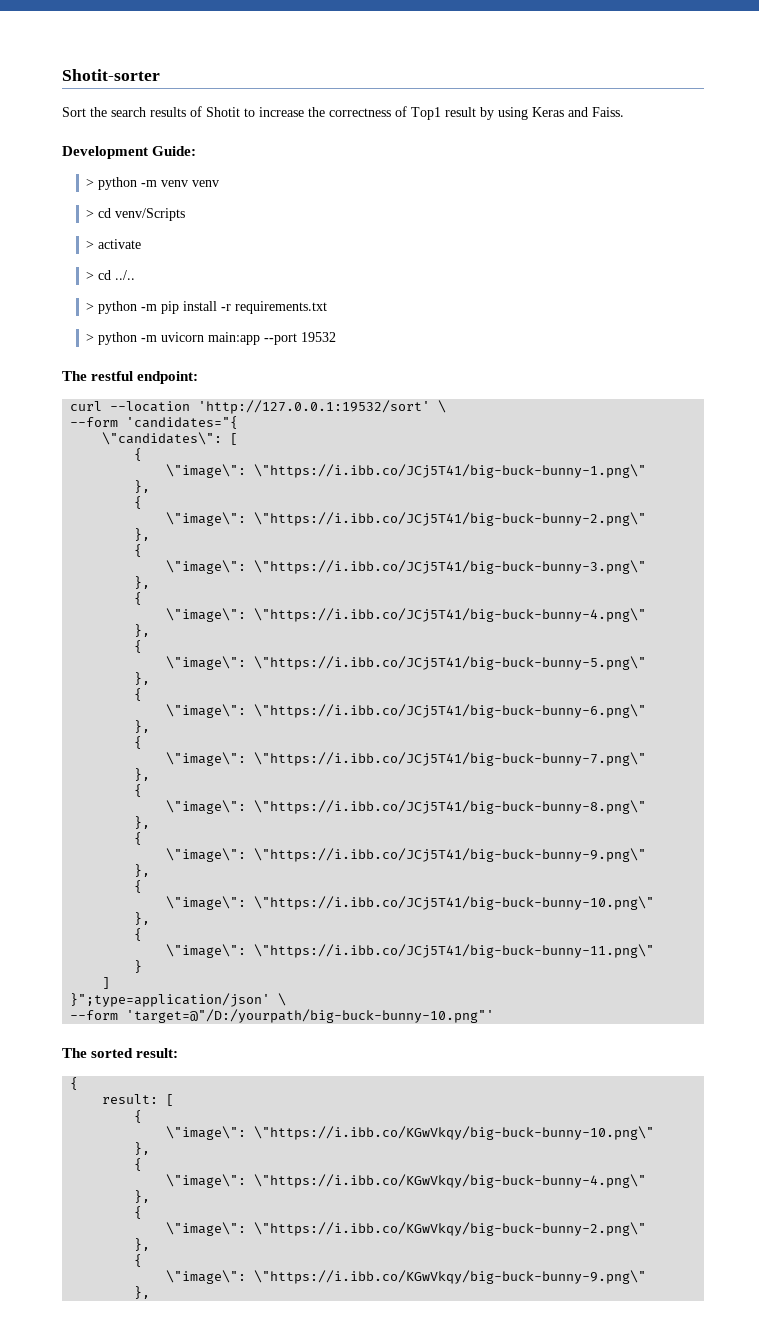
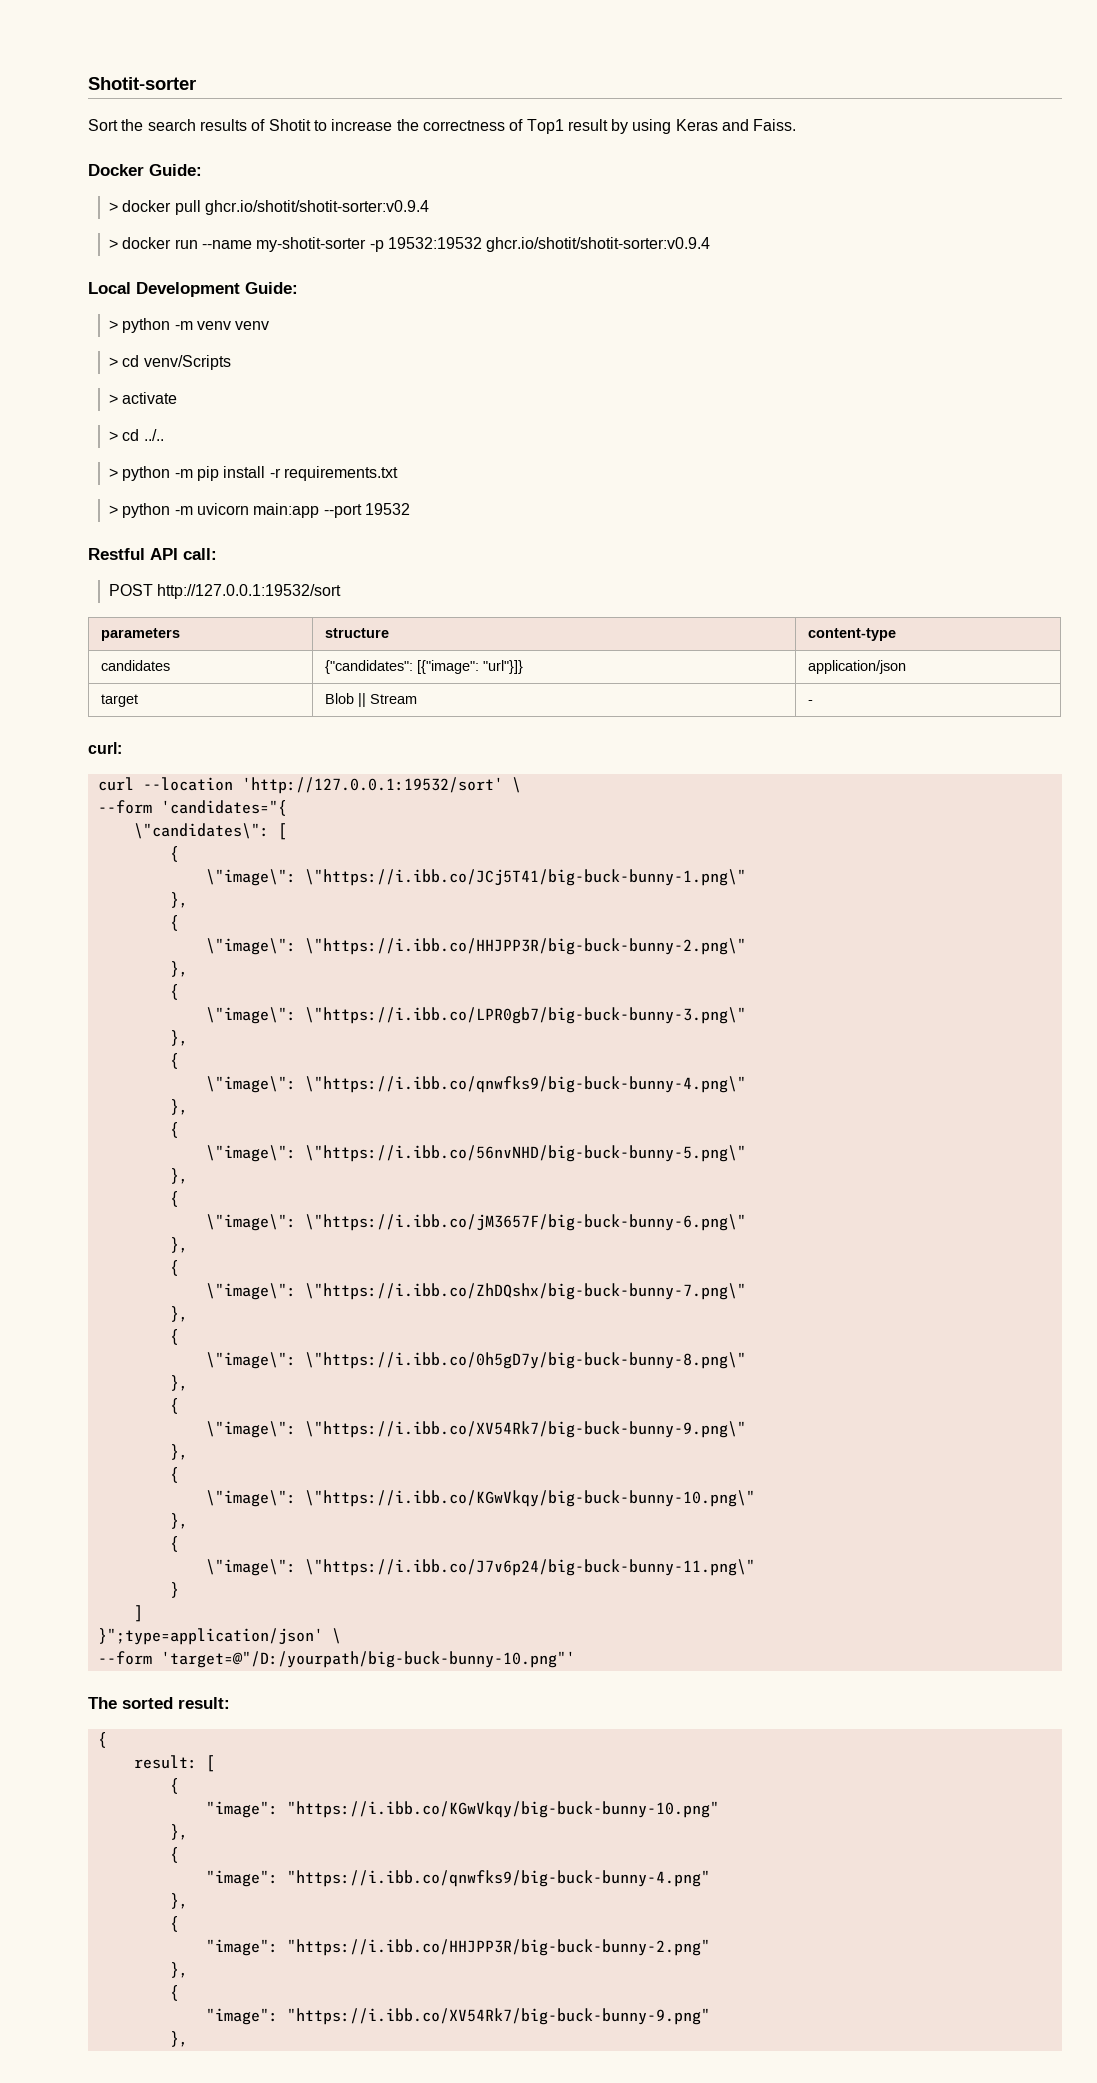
(624, 112) none -> [88,164,202,176] [108,200,429,215] [108,237,711,252] [88,282,131,294] Docker Guide: // > docker pull ghcr.io/shotit/shotit-sorter:v0.9.4 // > docker run --name my-shotit-sorter -p 19532:19532 ghcr.io/shotit/shotit-sorter:v0.9.4 // Local
[62,371,199,384] The restful endpoint: -> [88,548,217,560] [108,584,342,599] [100,628,180,641] [324,628,389,638] [807,628,896,641] [100,660,170,671] [324,660,523,674] [807,660,906,674] [100,694,138,707] [324,693,417,707] [807,700,813,704] [88,742,122,754] Restful API call: // POST http://127.0.0.1:19532/sort // parameters | structure | content-type // candidates | {"candidates": [{"image": "url"}]} | application/json // target | Blob || Stream | - // curl:
[254,512,647,526] [134,528,151,541] [134,544,143,557] [166,560,647,574] [134,576,151,589] [134,592,143,605] [166,608,647,622] [134,624,151,637] [134,640,143,653] [166,656,647,670] [134,672,151,685] [134,688,143,701] [166,704,647,718] [134,720,151,733] [134,736,143,749] [166,752,647,766] [134,768,151,781] [134,784,143,797] [166,800,647,814] [134,816,151,829] [134,832,143,845] [166,848,647,862] [134,864,151,877] [134,880,143,893] [166,896,655,910] [134,912,151,925] [134,928,143,941] [166,944,655,958] \"https://i.ibb.co/JCj5T41/big-buck-bunny-2.png\" // }, // { // \"image\": \"https://i.ibb.co/JCj5T41/big-buck-bunny-3.png\" // }, // { // \"image\": \"https://i.ibb.co/JCj5T41/big-buck-bunny-4.png\" // }, // { // \"image\": \"https://i.ibb.co/JCj5T41/big-buck-bunny-5.png\" // }, // { // \"image\": \"https://i.ibb.co/JCj5T41/big-buck-bunny-6.png\" // }, // { // \"image\": \"https://i.ibb.co/JCj5T41/big-buck-bunny-7.png\" // }, // { // \"image\": \"https://i.ibb.co/JCj5T41/big-buck-bunny-8.png\" // }, // { // \"image\": \"https://i.ibb.co/JCj5T41/big-buck-bunny-9.png\" // }, // { // \"image\": \"https://i.ibb.co/JCj5T41/big-buck-bunny-10.png\" // }, // { // \"image\": \"https://i.ibb.co/JCj5T41/big-buck-bunny-11.png\" -> [304,938,746,955] [169,961,188,977] [169,984,179,1000] [205,1007,746,1024] [169,1030,188,1046] [169,1053,179,1069] [205,1076,746,1093] [169,1099,188,1115] [169,1122,179,1138] [205,1145,746,1162] [169,1168,188,1184] [169,1191,179,1207] [205,1214,746,1231] [169,1237,188,1253] [169,1260,179,1276] [205,1283,746,1300] [169,1306,188,1322] [169,1329,179,1345] [205,1352,746,1369] [169,1375,188,1391] [169,1398,179,1414] [205,1421,746,1438] [169,1444,188,1460] [169,1467,179,1483] [205,1490,755,1507] [169,1513,188,1529] [169,1536,179,1552] [205,1559,755,1576] \"https://i.ibb.co/HHJPP3R/big-buck-bunny-2.png\" // }, // { // \"image\": \"https://i.ibb.co/LPR0gb7/big-buck-bunny-3.png\" // }, // { // \"image\": \"https://i.ibb.co/qnwfks9/big-buck-bunny-4.png\" // }, // { // \"image\": \"https://i.ibb.co/56nvNHD/big-buck-bunny-5.png\" // }, // { // \"image\": \"https://i.ibb.co/jM3657F/big-buck-bunny-6.png\" // }, // { // \"image\": \"https://i.ibb.co/ZhDQshx/big-buck-bunny-7.png\" // }, // { // \"image\": \"https://i.ibb.co/0h5gD7y/big-buck-bunny-8.png\" // }, // { // \"image\": \"https://i.ibb.co/XV54Rk7/big-buck-bunny-9.png\" // }, // { // \"image\": \"https://i.ibb.co/KGwVkqy/big-buck-bunny-10.png\" // }, // { // \"image\": \"https://i.ibb.co/J7v6p24/big-buck-bunny-11.png\"
[166,1126,655,1140] [134,1142,151,1155] [134,1158,143,1171] [166,1174,647,1188] [134,1190,151,1203] [134,1206,143,1219] [166,1222,647,1236] [134,1238,151,1251] [134,1254,143,1267] [166,1270,647,1284] \"image\": \"https://i.ibb.co/KGwVkqy/big-buck-bunny-10.png\" // }, // { // \"image\": \"https://i.ibb.co/KGwVkqy/big-buck-bunny-4.png\" // }, // { // \"image\": \"https://i.ibb.co/KGwVkqy/big-buck-bunny-2.png\" // }, // { // \"image\": \"https://i.ibb.co/KGwVkqy/big-buck-bunny-9.png\" -> [205,1801,719,1818] [169,1824,188,1840] [169,1847,179,1863] [205,1870,710,1887] [169,1893,188,1909] [169,1916,179,1932] [205,1939,710,1956] [169,1962,188,1978] [169,1985,179,2001] [205,2008,710,2025] "image": "https://i.ibb.co/KGwVkqy/big-buck-bunny-10.png" // }, // { // "image": "https://i.ibb.co/qnwfks9/big-buck-bunny-4.png" // }, // { // "image": "https://i.ibb.co/HHJPP3R/big-buck-bunny-2.png" // }, // { // "image": "https://i.ibb.co/XV54Rk7/big-buck-bunny-9.png"

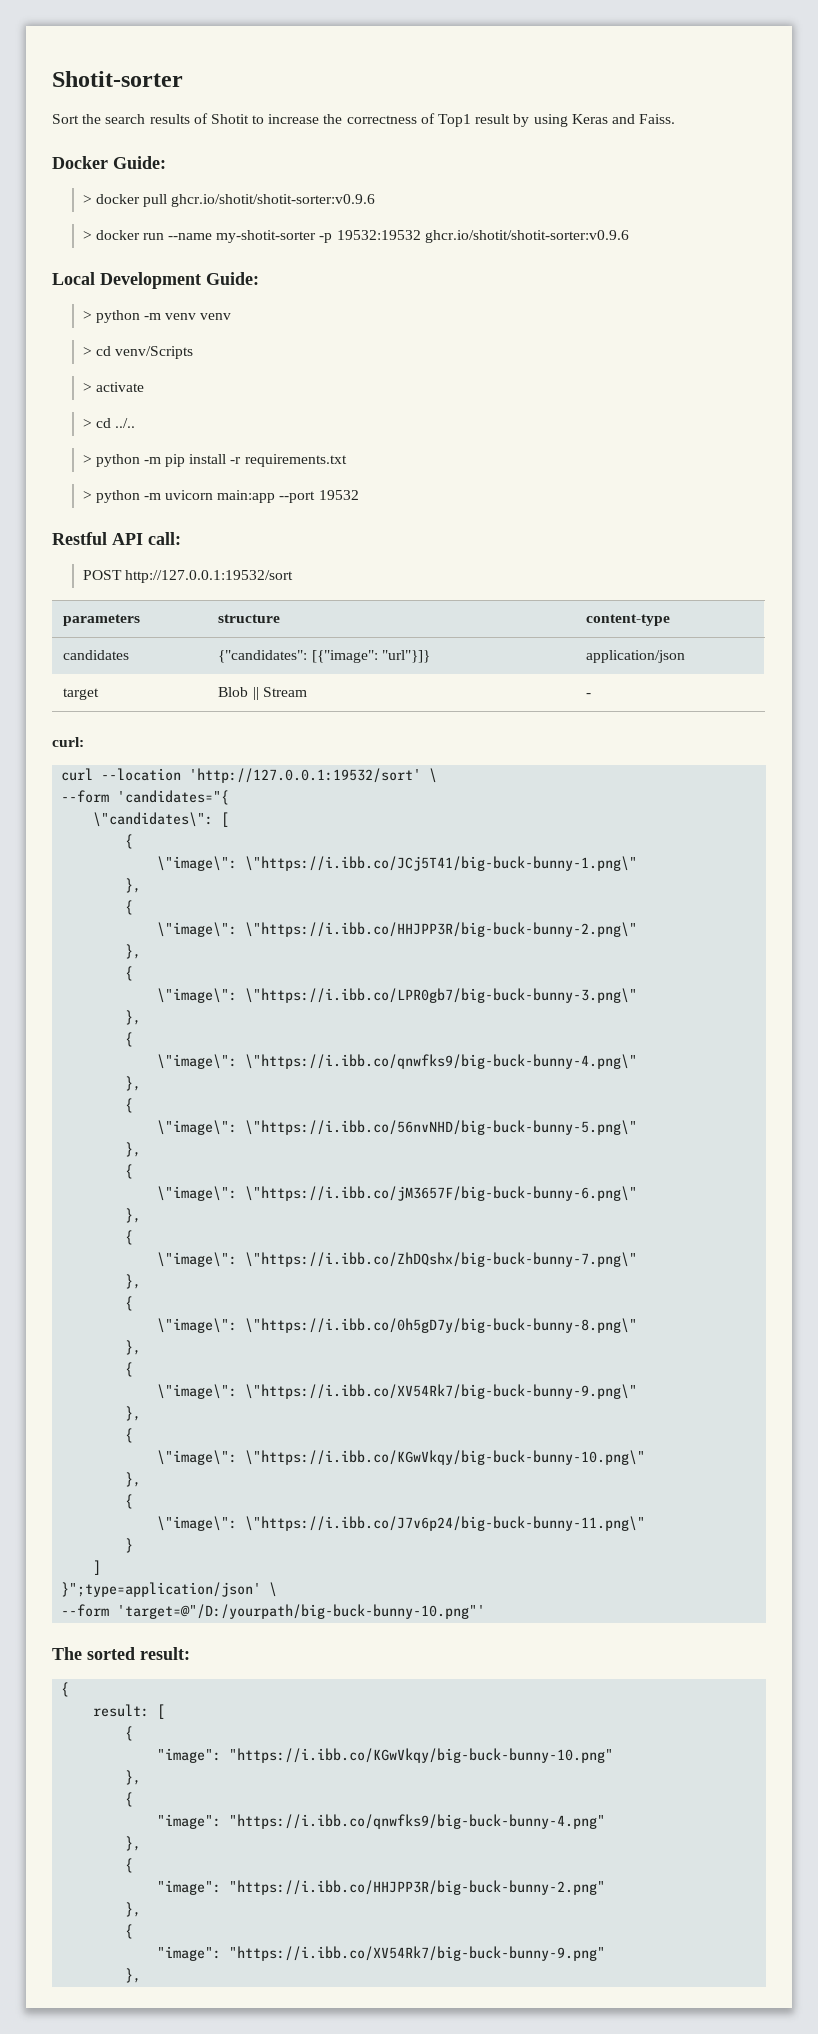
[204,200,429,215] ghcr.io/shotit/shotit-sorter:v0.9.4 -> [171,194,376,207] ghcr.io/shotit/shotit-sorter:v0.9.6
[486,237,711,252] ghcr.io/shotit/shotit-sorter:v0.9.4 -> [424,230,629,243] ghcr.io/shotit/shotit-sorter:v0.9.6

